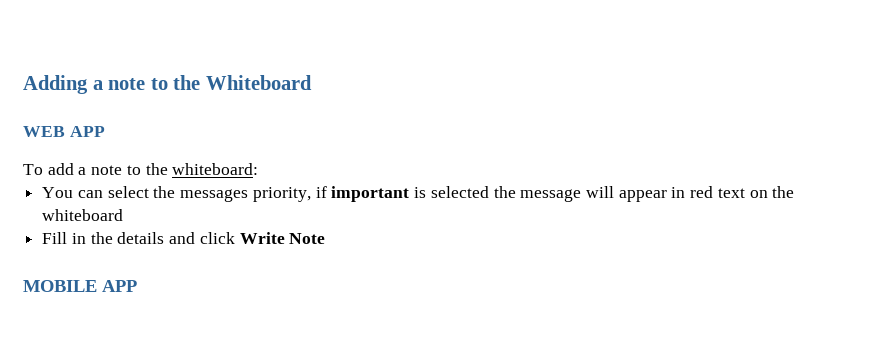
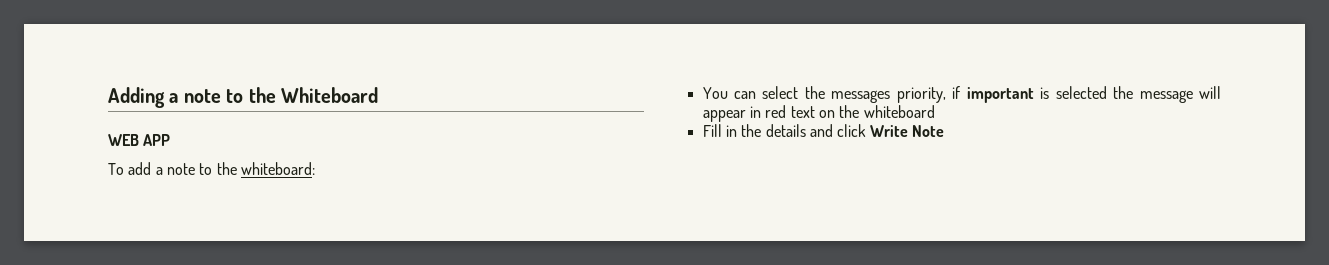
[23,280,137,292] // MOBILE APP -> (944, 131) none

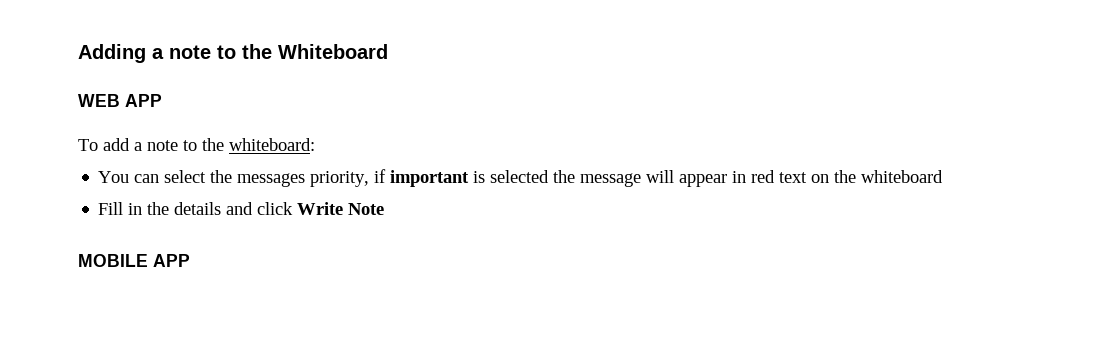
(944, 131) none -> [78,254,190,267] // MOBILE APP

